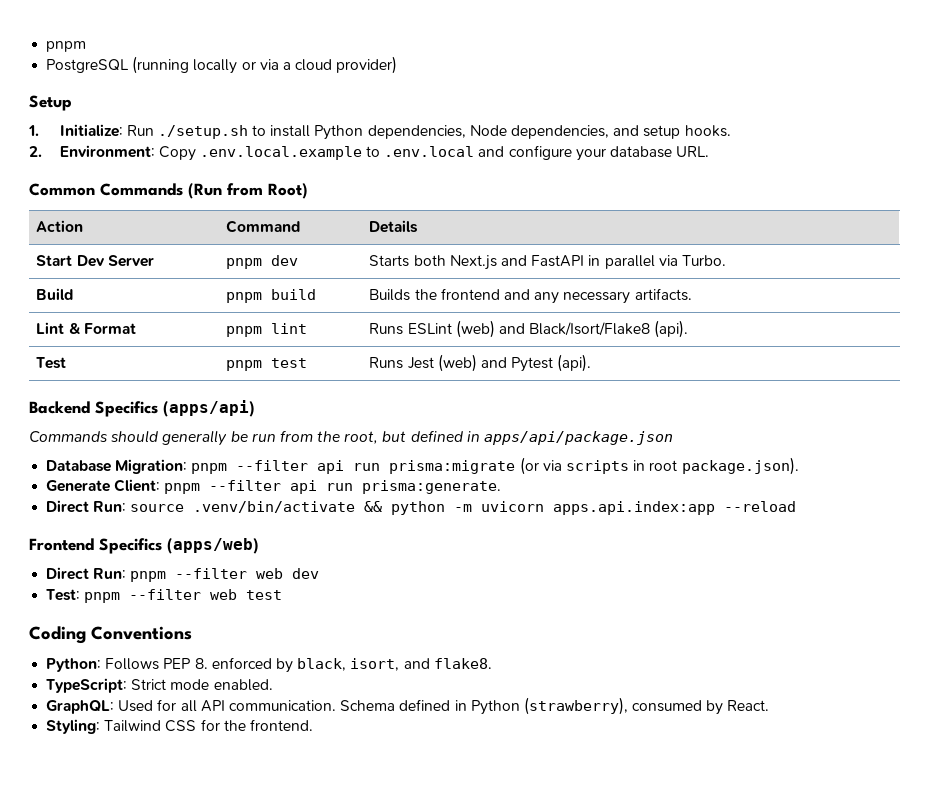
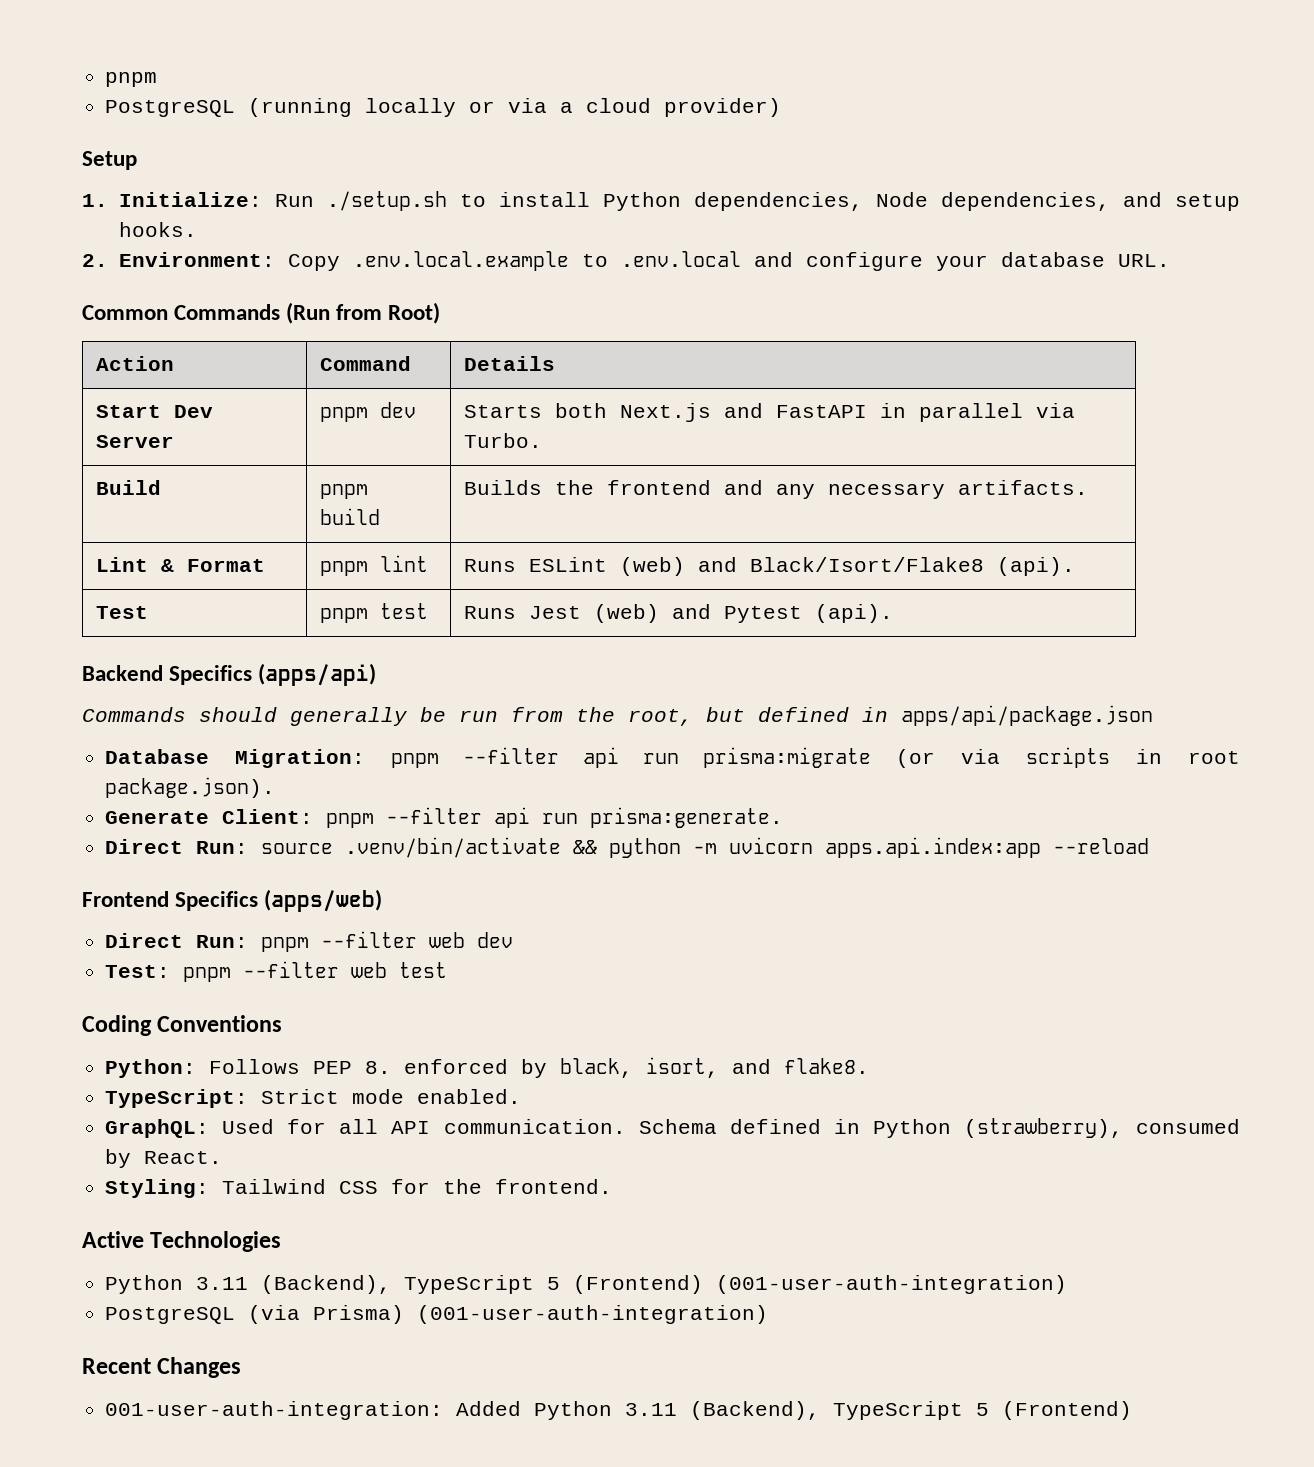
(313, 725) none -> [82,1231,282,1252] [105,1275,1068,1294] [105,1305,769,1324] [82,1357,242,1378] [105,1401,1133,1420] // Active Technologies // Python 3.11 (Backend), TypeScript 5 (Frontend) (001-user-auth-integration) // PostgreSQL (via Prisma) (001-user-auth-integration) // Recent Changes // 001-user-auth-integration: Added Python 3.11 (Backend), TypeScript 5 (Frontend)

